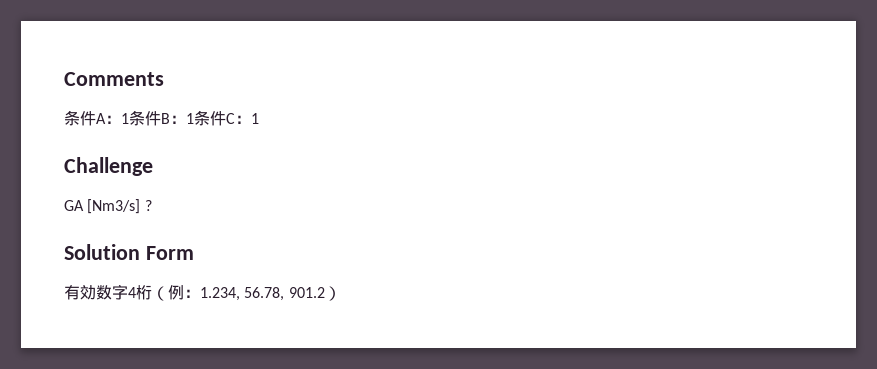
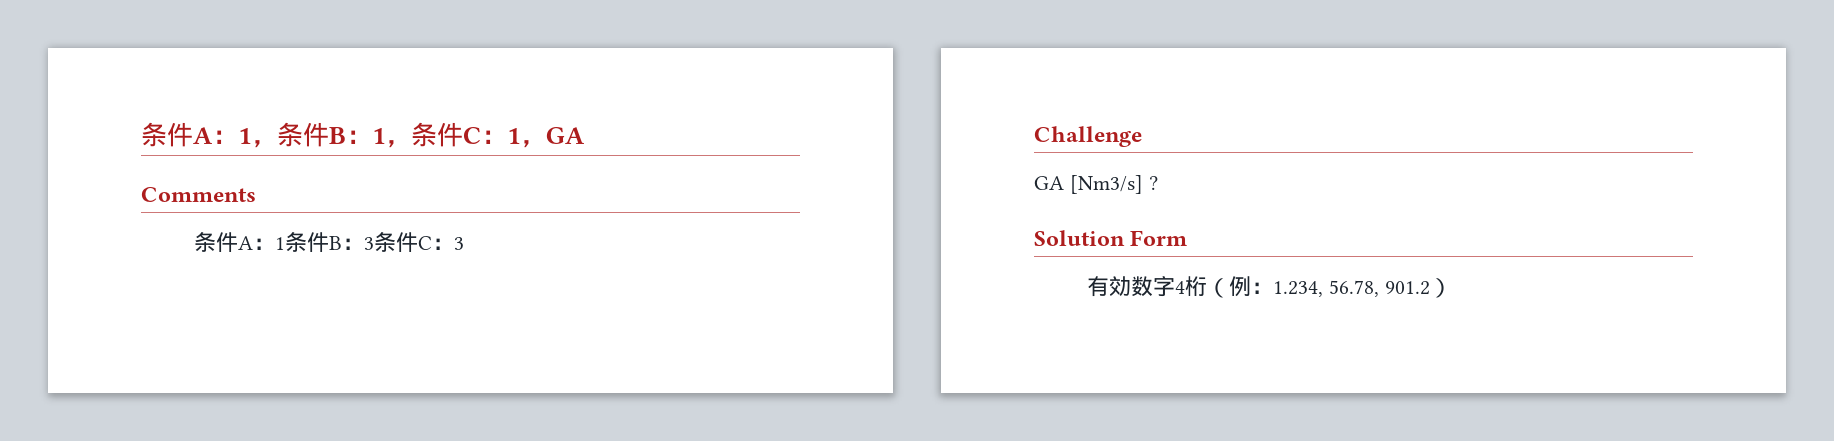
(64, 79) none -> [141,122,585,148] 条件A：1，条件B：1，条件C：1，GA //
[186,110,259,126] 1条件C：1 -> [364,232,465,252] 3条件C：3

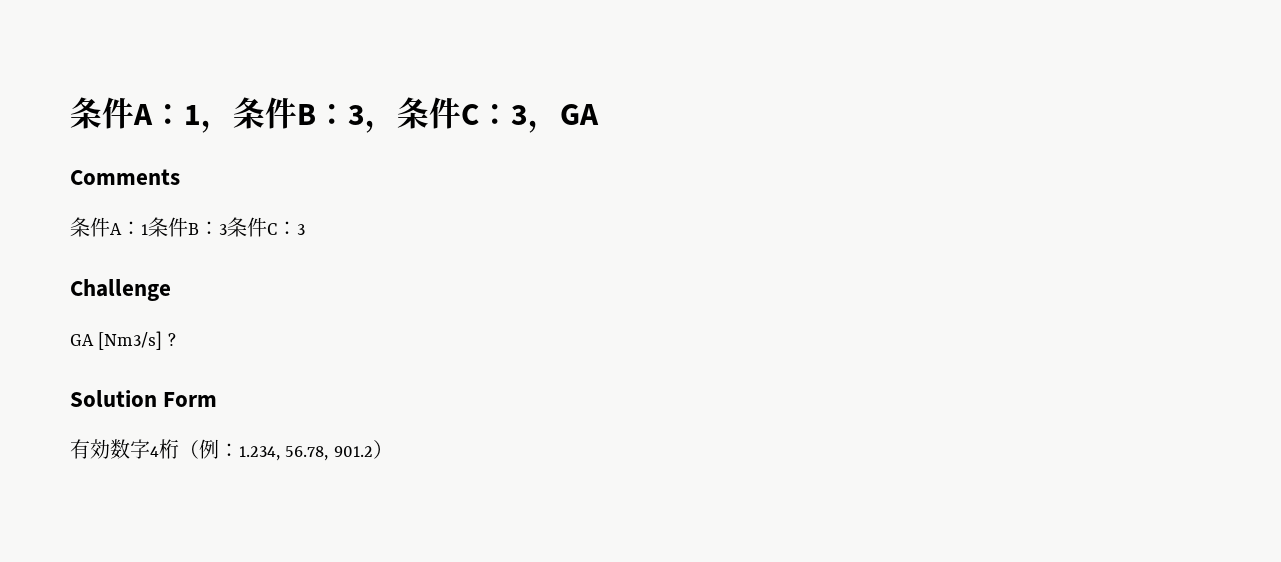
[372,128,385,144] 1 -> [348,105,365,125] 3
[507,128,520,144] 1 -> [511,105,528,125] 3

